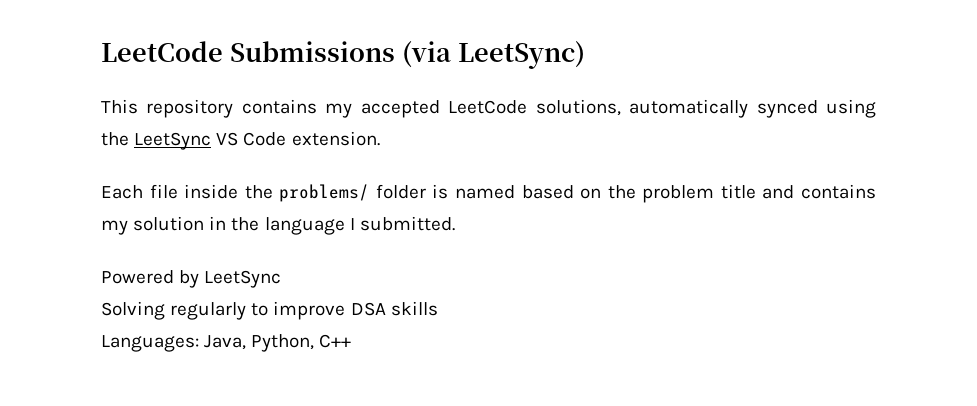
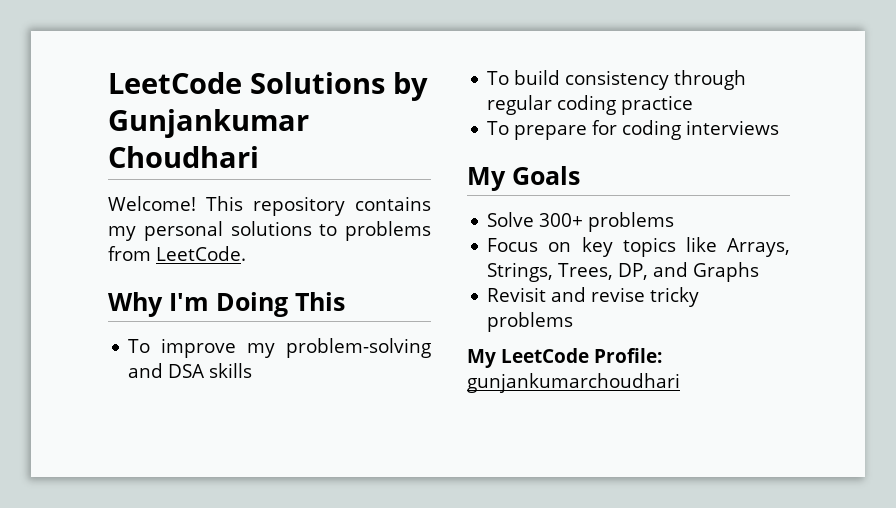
[101,41,585,69] [101,99,877,118] [101,131,380,150] [101,184,876,203] [101,216,455,235] [101,270,282,288] [101,301,438,320] [101,334,352,352] LeetCode Submissions (via LeetSync) // This repository contains my accepted LeetCode solutions, automatically synced using the LeetSync VS Code extension. // Each file inside the problems/ folder is named based on the problem title and contains my solution in the language I submitted. // Powered by LeetSync // Solving regularly to improve DSA skills // Languages: Java, Python, C++ -> [108,72,428,101] [108,109,309,138] [108,146,259,168] [108,196,431,216] [108,221,431,241] [108,246,246,261] [108,292,345,317] [128,338,431,358] [128,363,253,378] [487,70,747,90] [487,95,694,115] [487,120,780,140] [467,166,580,191] [487,212,675,232] [487,237,790,257] [487,262,760,282] [487,287,700,307] [487,312,574,332] [467,348,662,368] [467,373,680,393] LeetCode Solutions by Gunjankumar Choudhari // Welcome! This repository contains my personal solutions to problems from LeetCode. // Why I'm Doing This // To improve my problem-solving and DSA skills // To build consistency through regular coding practice // To prepare for coding interviews // My Goals // Solve 300+ problems // Focus on key topics like Arrays, Strings, Trees, DP, and Graphs // Revisit and revise tricky problems // My LeetCode Profile: gunjankumarchoudhari

